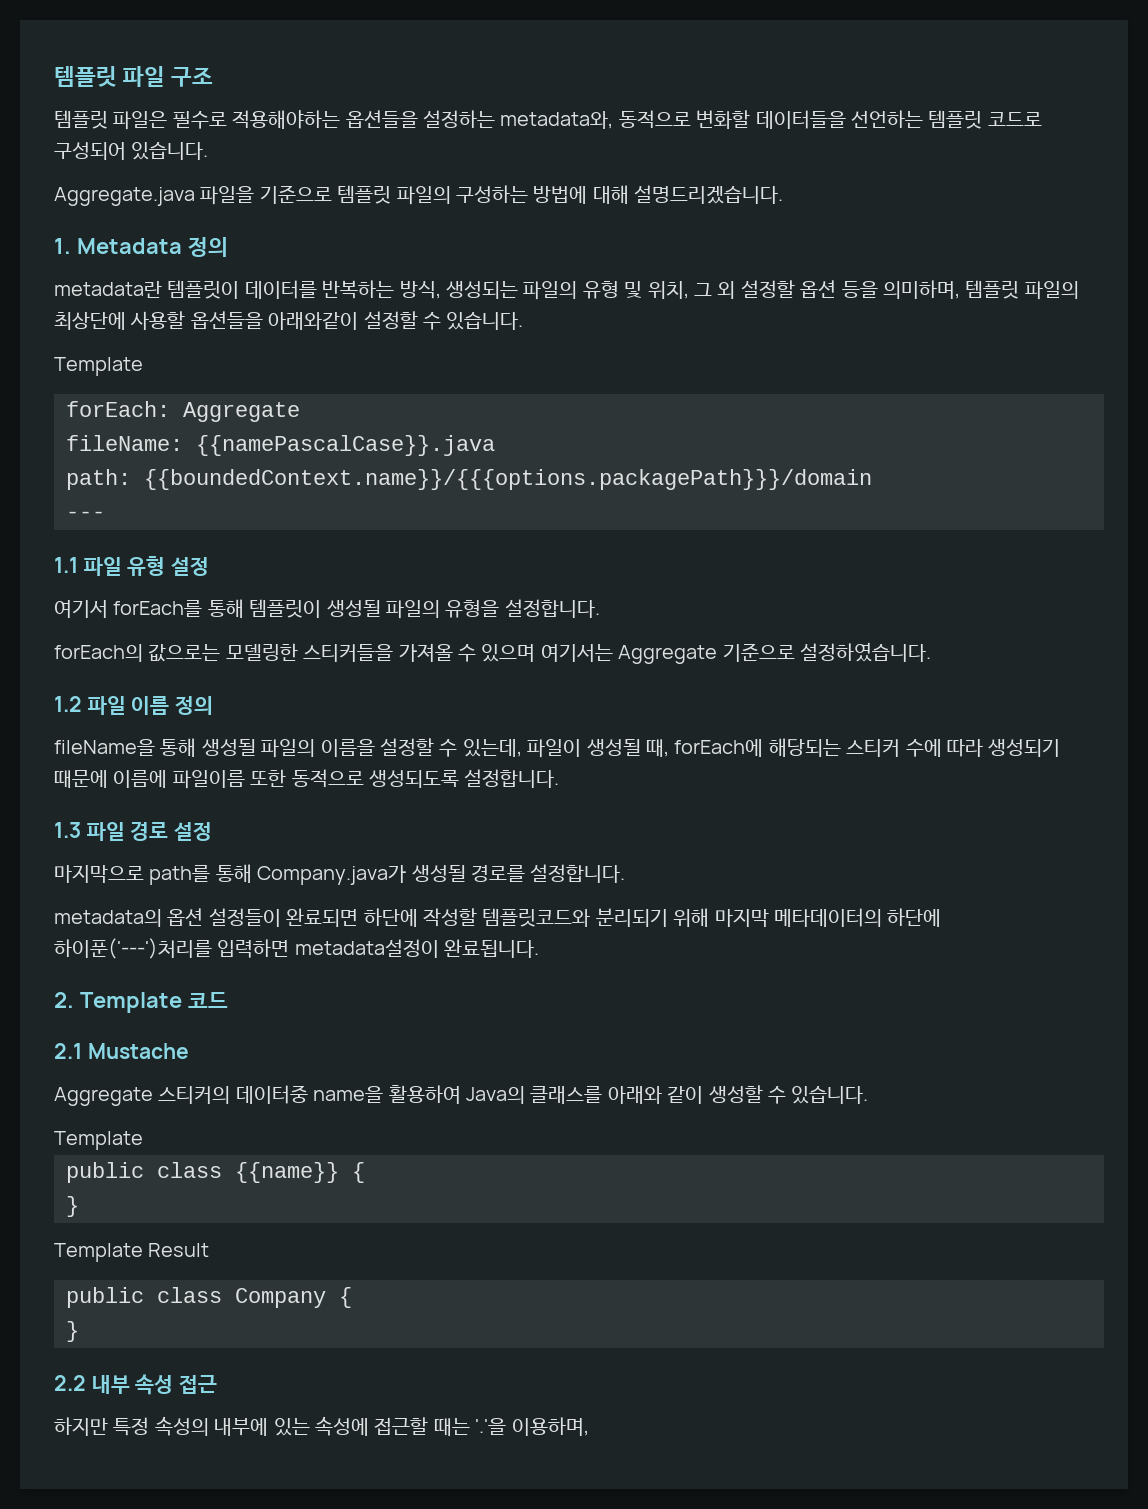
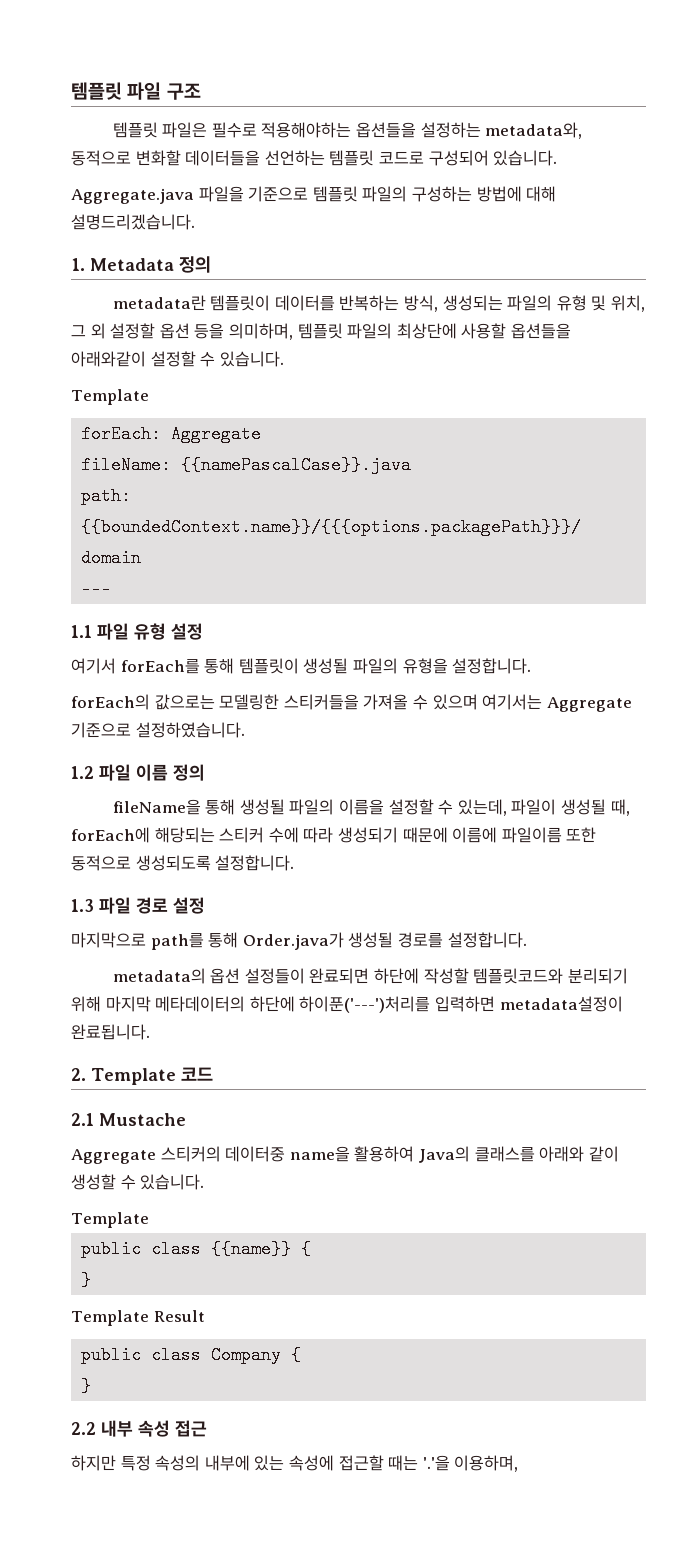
[257,865,407,885] Company.java가 -> [242,932,344,950] Order.java가

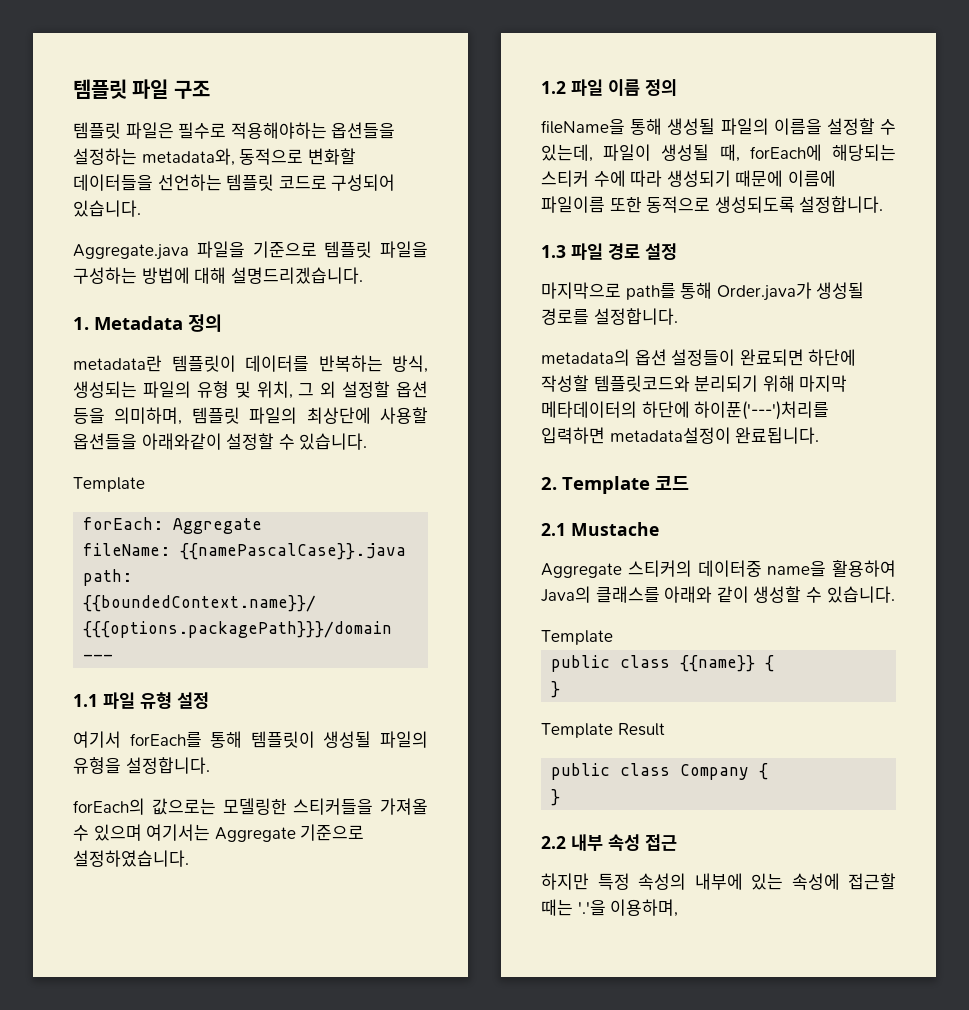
[362,186,408,202] 파일의 -> [380,241,428,258] 파일을

